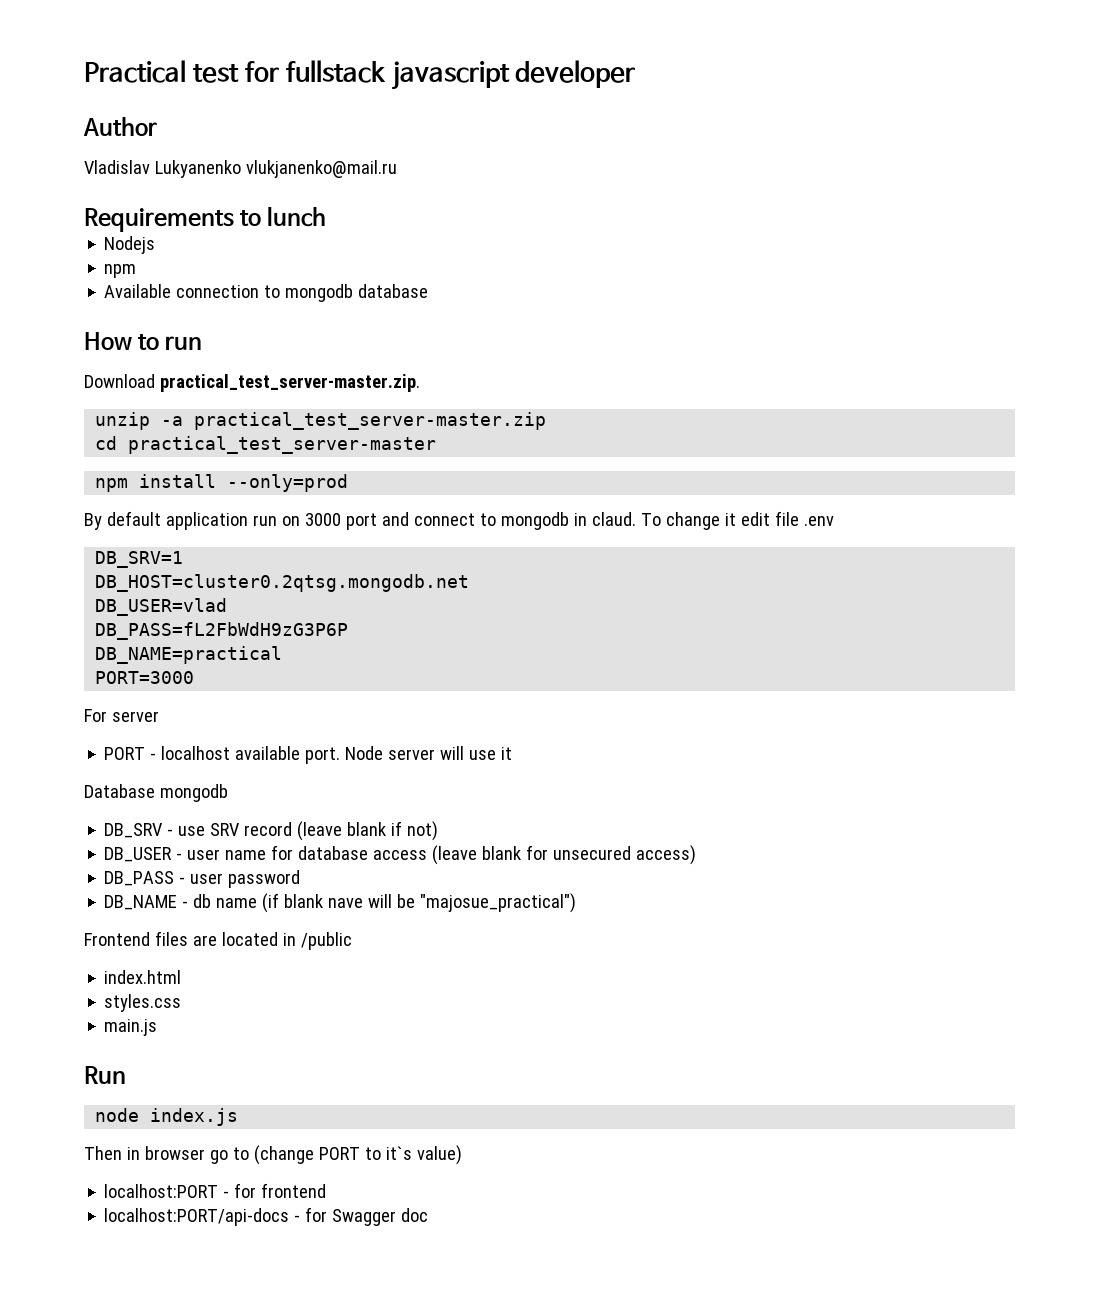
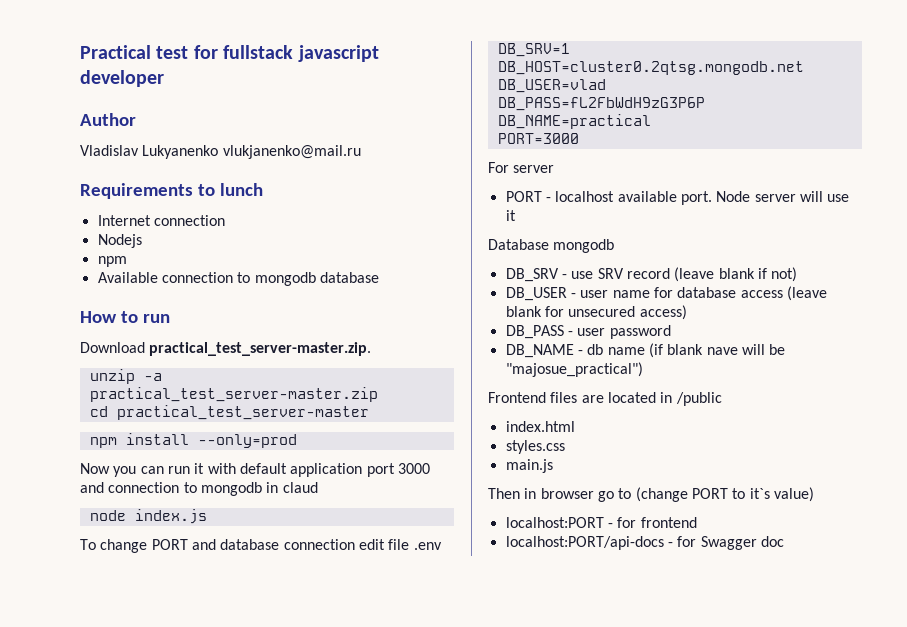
(327, 216) none -> [97,215,225,226] // Internet connection
[84,511,736,530] By default application run on 3000 port and connect to mongodb in claud. To change it -> [80,463,430,477] [80,482,318,496] [89,509,207,524] [80,539,355,553] Now you can run it with default application port 3000 and connection to mongodb in claud // node index.js // To change PORT and database connection
[84,1066,126,1084] [95,1108,239,1126] // Run // node index.js -> (553, 466) none

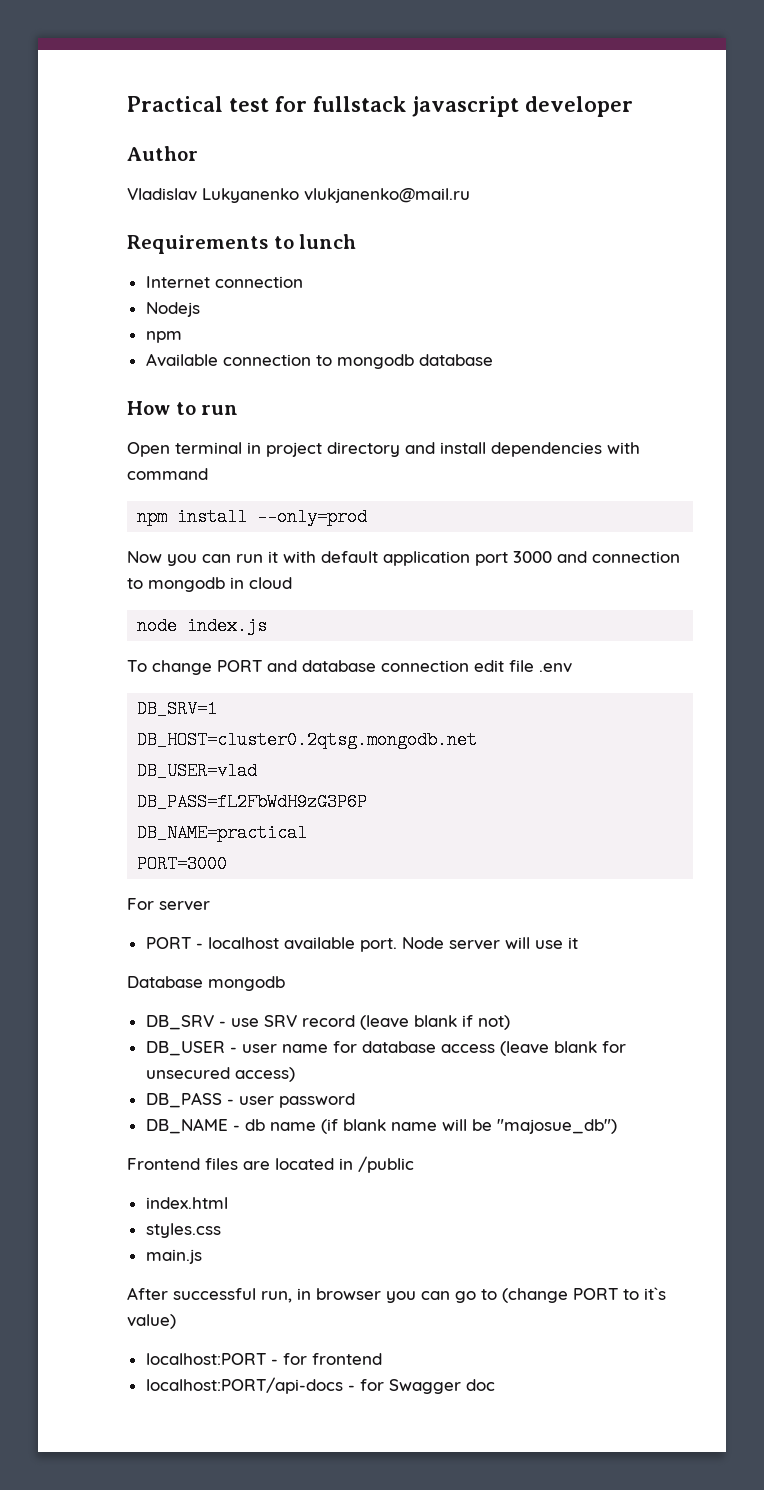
[80,342,372,356] [89,369,162,384] [89,387,378,402] [89,405,369,420] Download practical_test_server-master.zip. // unzip -a practical_test_server-master.zip // cd practical_test_server-master -> [127,442,640,457] [127,468,208,480] Open terminal in project directory and install dependencies with command
[282,482,318,493] claud -> [249,577,292,589] cloud
[706,347,738,355] nave -> [390,1122,437,1131] name
[505,362,643,377] "majosue_practical") -> [496,1119,617,1134] "majosue_db")
[488,488,594,499] Then in browser -> [127,1287,450,1303] After successful run, in browser you can

